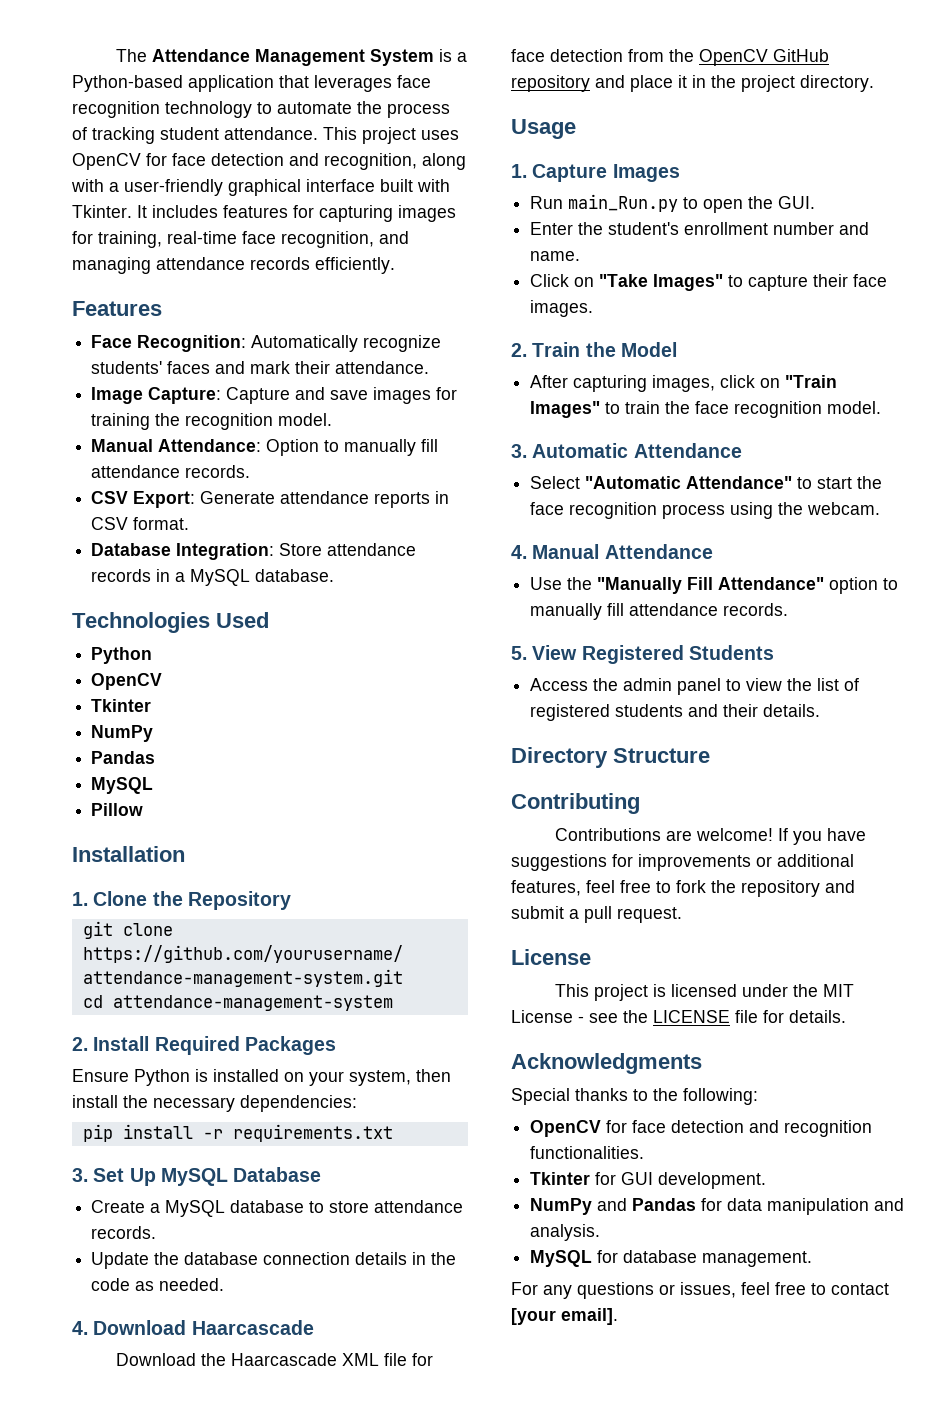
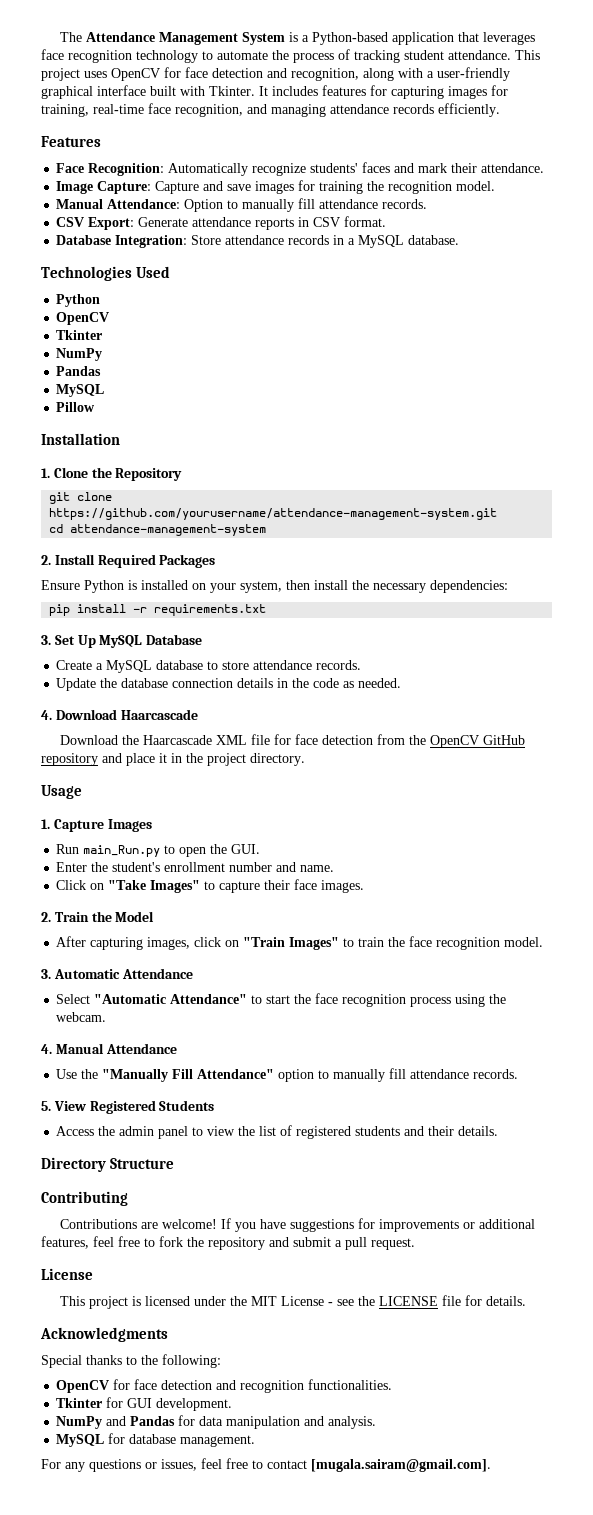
[511,1308,618,1325] [your email]. -> [311,1459,491,1472] [mugala.sairam@gmail.com].

